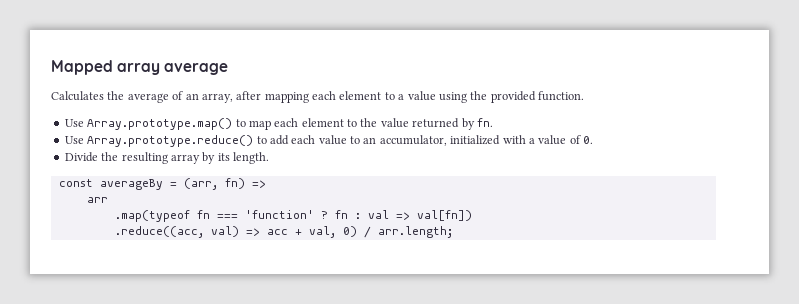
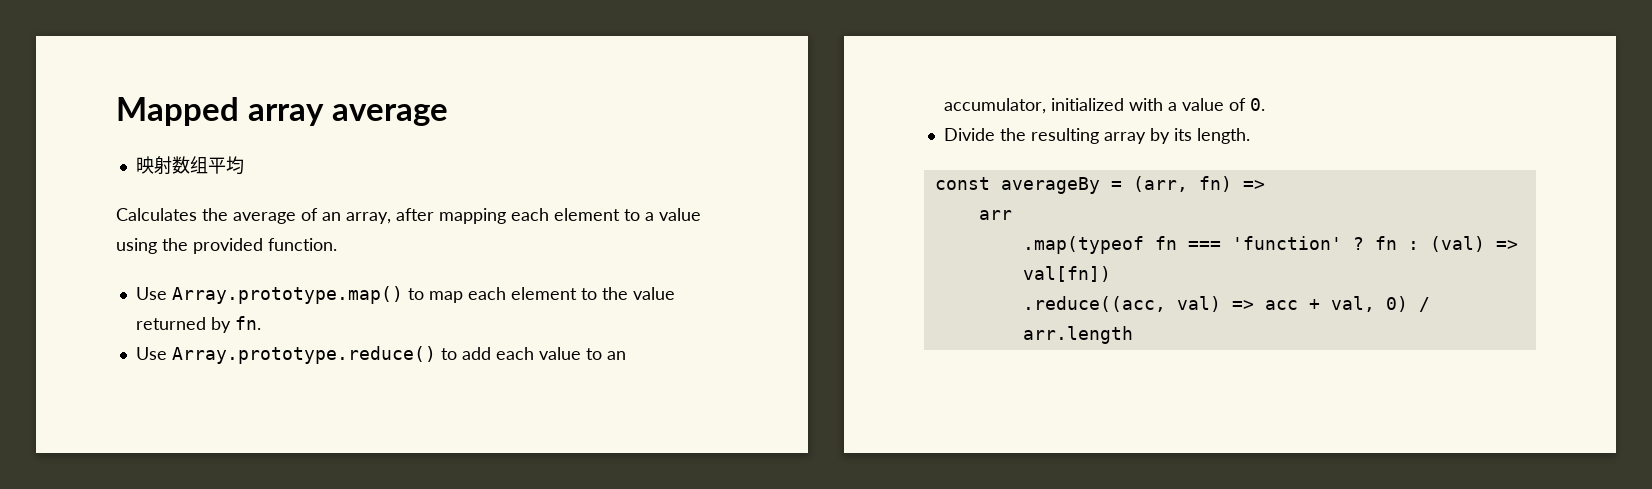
(229, 69) none -> [135,156,244,175] // 映射数组平均
[367,210,389,219] val -> [1429,236,1485,252] (val)
[377,226,453,238] arr.length; -> [1022,326,1133,344] arr.length

